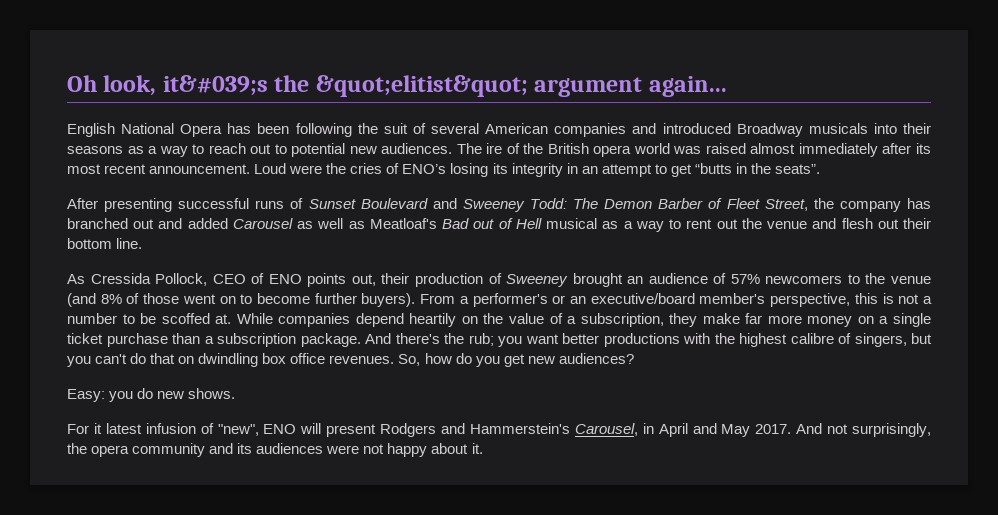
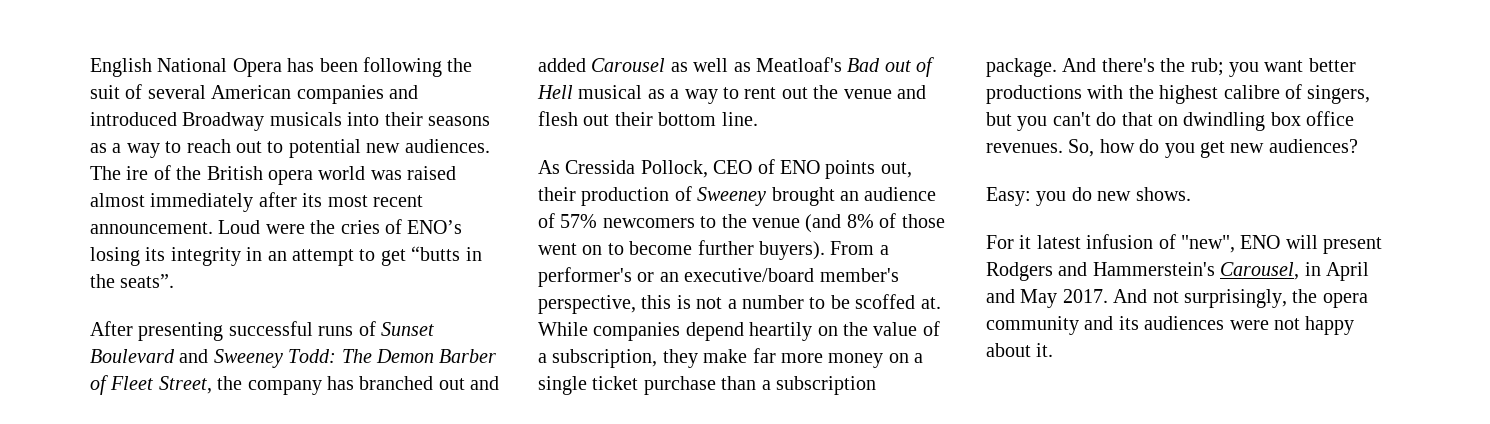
[67,75,727,97] Oh look, it&#039;s the &quot;elitist&quot; argument again... // -> (90, 67) none

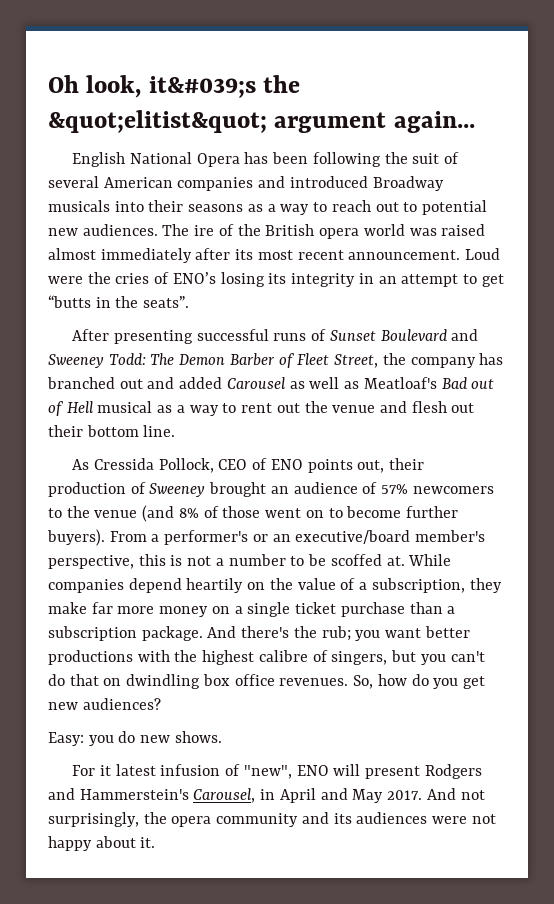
(90, 67) none -> [48,75,301,98] [48,110,475,133] Oh look, it&#039;s the &quot;elitist&quot; argument again... //

